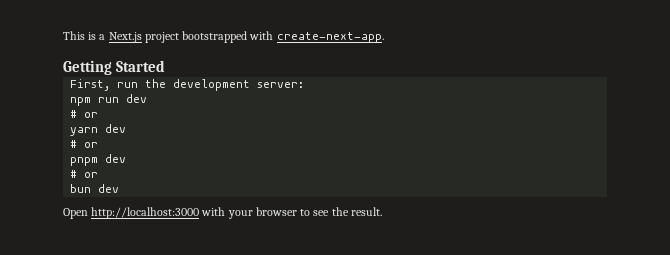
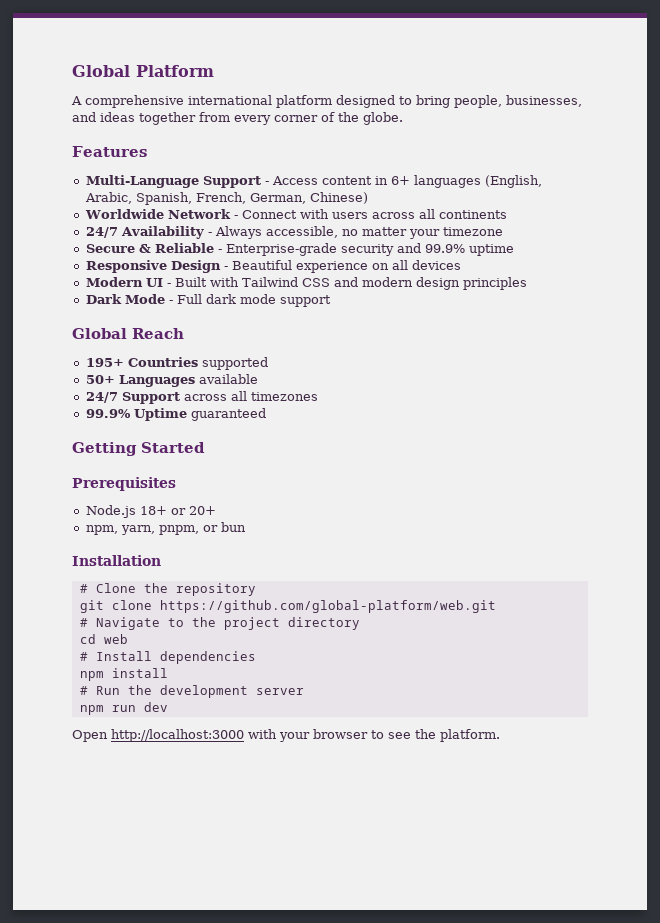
[63,31,384,43] [63,60,166,75] [70,79,139,91] This is a Next.js project bootstrapped with create-next-app. // Getting Started // First, run -> [72,65,214,77] [71,95,582,108] [72,112,403,125] [72,146,147,157] [85,175,542,188] [84,192,368,205] [84,209,507,219] [85,226,503,239] [85,243,514,256] [85,260,461,273] [85,277,527,290] [85,294,331,307] [72,328,184,339] [85,357,268,370] [85,374,258,387] [85,391,318,404] [85,408,266,421] [72,442,205,456] [72,477,176,491] [85,505,216,518] [85,522,246,535] [72,555,161,566] [79,583,256,596] [79,600,496,613] [79,617,360,630] [79,634,128,644] [79,651,256,664] [79,668,168,681] [79,686,120,695] Global Platform // A comprehensive international platform designed to bring people, businesses, and ideas together from every corner of the globe. // Features // Multi-Language Support - Access content in 6+ languages (English, Arabic, Spanish, French, German, Chinese) // Worldwide Network - Connect with users across all continents // 24/7 Availability - Always accessible, no matter your timezone // Secure & Reliable - Enterprise-grade security and 99.9% uptime // Responsive Design - Beautiful experience on all devices // Modern UI - Built with Tailwind CSS and modern design principles // Dark Mode - Full dark mode support // Global Reach // 195+ Countries supported // 50+ Languages available // 24/7 Support across all timezones // 99.9% Uptime guaranteed // Getting Started // Prerequisites // Node.js 18+ or 20+ // npm, yarn, pnpm, or bun // Installation // # Clone the repository // git clone https://github.com/global-platform/web.git // # Navigate to the project directory // cd web // # Install dependencies // npm install // # Run
[257,82,305,88] server: -> [255,688,304,695] server
[70,110,99,118] [70,124,127,136] [70,140,99,148] [70,154,127,166] [70,170,99,178] [70,184,120,193] // # or // yarn dev // # or // pnpm dev // # or // bun dev -> (168, 707) none
[350,207,382,216] result. -> [440,729,500,742] platform.

